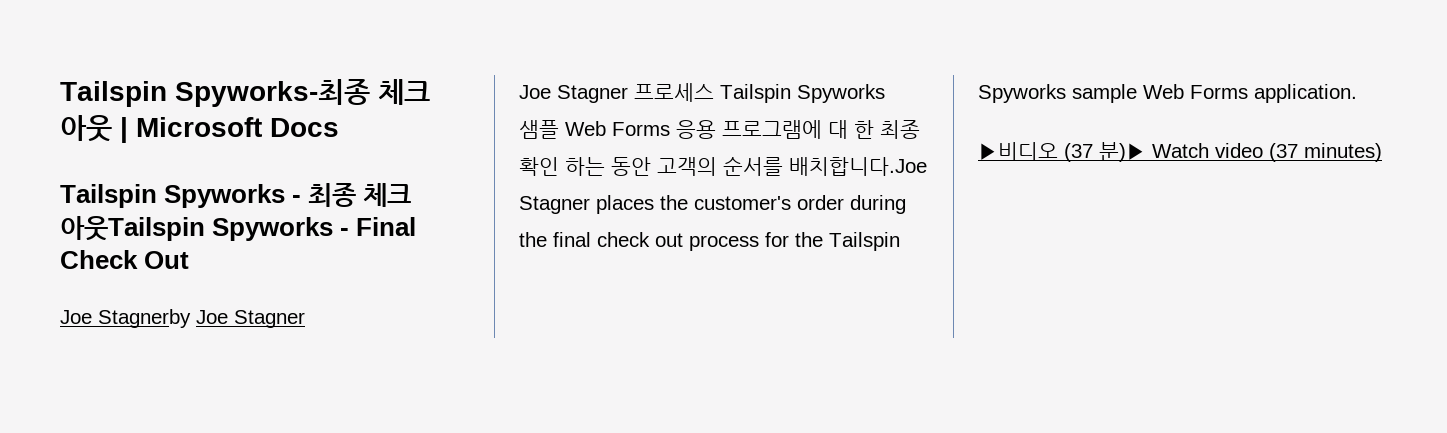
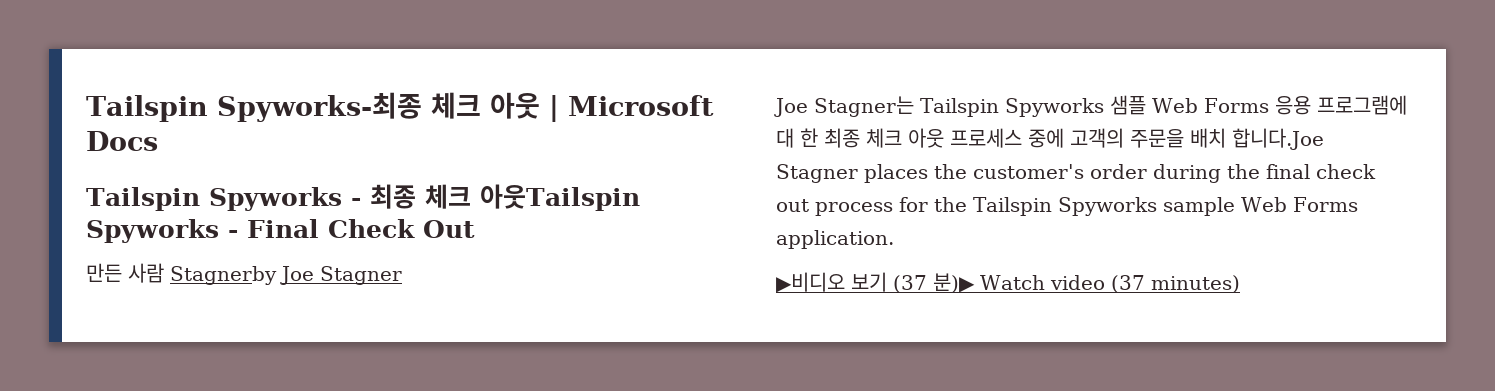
[60,310,92,324] Joe -> [86,263,164,283] 만든 사람
[557,83,714,103] Stagner 프로세스 -> [814,96,914,117] Stagner는
[519,156,927,176] 확인 하는 동안 고객의 순서를 배치합니다.Joe -> [866,128,1324,150] 체크 아웃 프로세스 중에 고객의 주문을 배치 합니다.Joe
(1058, 151) none -> [851,272,887,292] 보기

